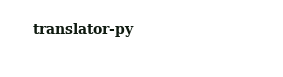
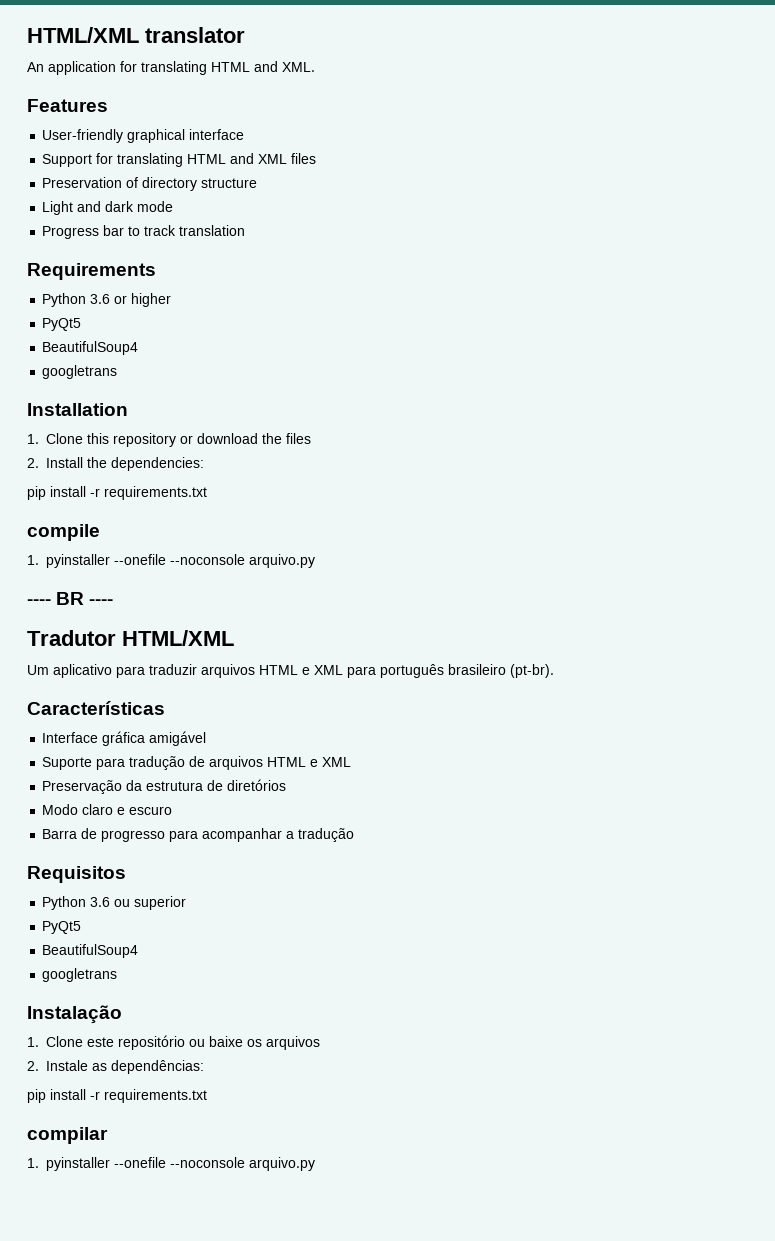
[33,23,134,37] translator-py -> [27,27,245,43] [27,61,315,75] [27,99,108,112] [42,129,245,143] [42,153,317,167] [42,177,258,191] [42,201,174,215] [42,225,246,239] [27,263,156,280] [42,293,172,307] [42,318,82,331] [42,341,139,355] [42,365,118,379] [27,403,128,416] [27,433,311,447] [27,457,204,471] [27,486,207,500] [27,524,100,541] [27,554,315,568] [27,592,114,605] [27,630,234,646] [27,664,554,678] [27,701,165,715] [42,731,207,746] [42,756,352,770] [42,779,287,794] [42,804,173,815] [42,828,355,842] [27,866,126,883] [42,896,187,910] [42,921,82,934] [42,944,139,958] [42,968,118,982] [27,1005,122,1024] [27,1035,320,1050] [27,1060,204,1074] [27,1089,207,1103] [27,1127,108,1144] [27,1157,315,1171] HTML/XML translator // An application for translating HTML and XML. // Features // User-friendly graphical interface // Support for translating HTML and XML files // Preservation of directory structure // Light and dark mode // Progress bar to track translation // Requirements // Python 3.6 or higher // PyQt5 // BeautifulSoup4 // googletrans // Installation // 1. Clone this repository or download the files // 2. Install the dependencies: // pip install -r requirements.txt // compile // 1. pyinstaller --onefile --noconsole arquivo.py // ---- BR ---- // Tradutor HTML/XML // Um aplicativo para traduzir arquivos HTML e XML para português brasileiro (pt-br). // Características // Interface gráfica amigável // Suporte para tradução de arquivos HTML e XML // Preservação da estrutura de diretórios // Modo claro e escuro // Barra de progresso para acompanhar a tradução // Requisitos // Python 3.6 ou superior // PyQt5 // BeautifulSoup4 // googletrans // Instalação // 1. Clone este repositório ou baixe os arquivos // 2. Instale as dependências: // pip install -r requirements.txt // compilar // 1. pyinstaller --onefile --noconsole arquivo.py

